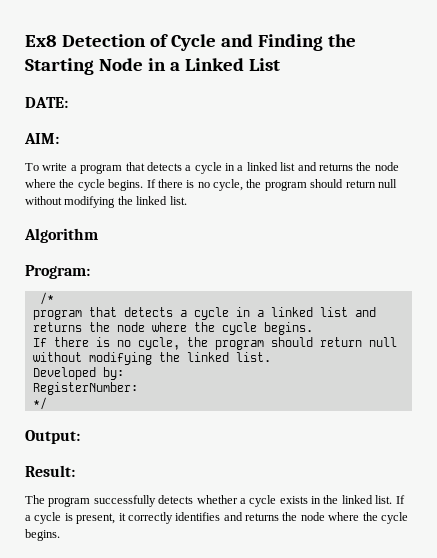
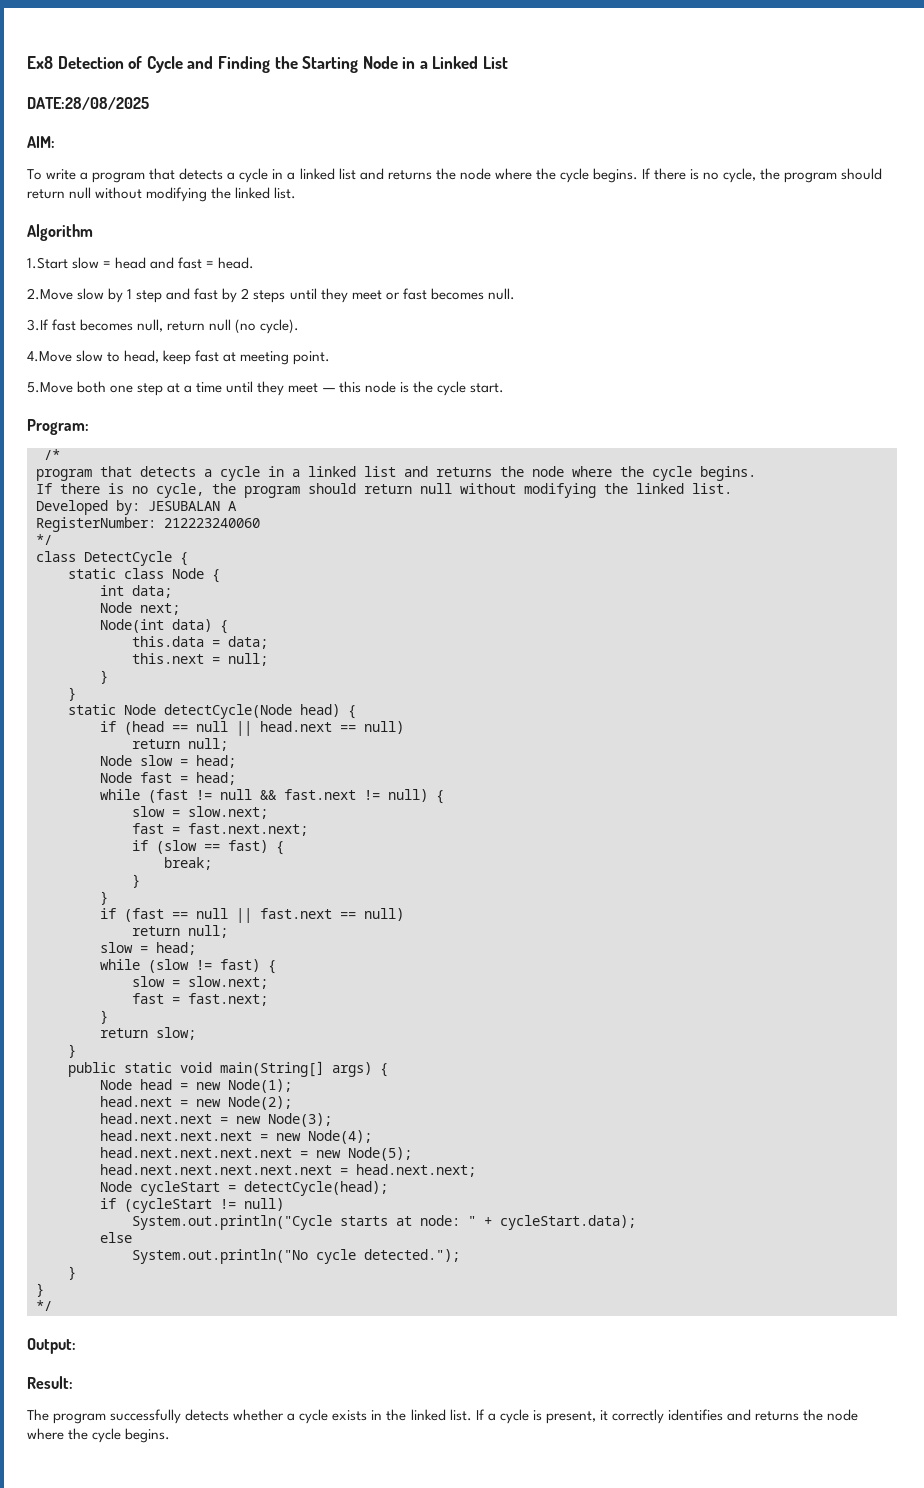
[25,97,68,108] DATE: -> [27,97,149,110] DATE:28/08/2025
(98, 235) none -> [27,257,255,269] [27,288,515,303] [27,319,300,334] [27,350,331,365] [27,381,504,396] // 1.Start slow = head and fast = head. // 2.Move slow by 1 step and fast by 2 steps until they meet or fast becomes null. // 3.If fast becomes null, return null (no cycle). // 4.Move slow to head, keep fast at meeting point. // 5.Move both one step at a time until they meet — this node is the cycle start.
(124, 373) none -> [148,501,237,511] JESUBALAN A
(138, 388) none -> [164,518,260,528] [36,534,52,545] [36,551,188,566] [68,568,220,583] [100,585,172,598] [100,602,180,615] [100,619,228,634] [132,636,268,649] [132,653,268,666] [100,670,108,684] [68,687,76,701] [68,704,356,719] [100,721,404,736] [132,738,228,751] [100,755,236,768] [100,772,236,785] [100,789,444,804] [132,806,268,819] [132,823,308,836] [132,840,284,855] [164,857,212,870] [132,874,140,888] [100,891,108,905] [100,908,404,923] [132,925,228,938] [100,942,196,955] [100,959,276,974] [132,976,268,989] [132,993,268,1006] [100,1010,108,1024] [100,1027,196,1040] [68,1044,76,1058] [68,1061,388,1077] [100,1079,292,1093] [100,1096,292,1110] [100,1113,332,1127] [100,1130,372,1144] [100,1147,412,1161] [100,1164,476,1177] [100,1181,388,1196] [100,1198,284,1213] [132,1215,636,1230] [100,1232,132,1243] [132,1249,460,1264] [68,1266,76,1280] [36,1283,44,1297] 212223240060 // */ // class DetectCycle { // static class Node { // int data; // Node next; // Node(int data) { // this.data = data; // this.next = null; // } // } // static Node detectCycle(Node head) { // if (head == null || head.next == null) // return null; // Node slow = head; // Node fast = head; // while (fast != null && fast.next != null) { // slow = slow.next; // fast = fast.next.next; // if (slow == fast) { // break; // } // } // if (fast == null || fast.next == null) // return null; // slow = head; // while (slow != fast) { // slow = slow.next; // fast = fast.next; // } // return slow; // } // public static void main(String[] args) { // Node head = new Node(1); // head.next = new Node(2); // head.next.next = new Node(3); // head.next.next.next = new Node(4); // head.next.next.next.next = new Node(5); // head.next.next.next.next.next = head.next.next; // Node cycleStart = detectCycle(head); // if (cycleStart != null) // System.out.println("Cycle starts at node: " + cycleStart.data); // else // System.out.println("No cycle detected."); // } // }

